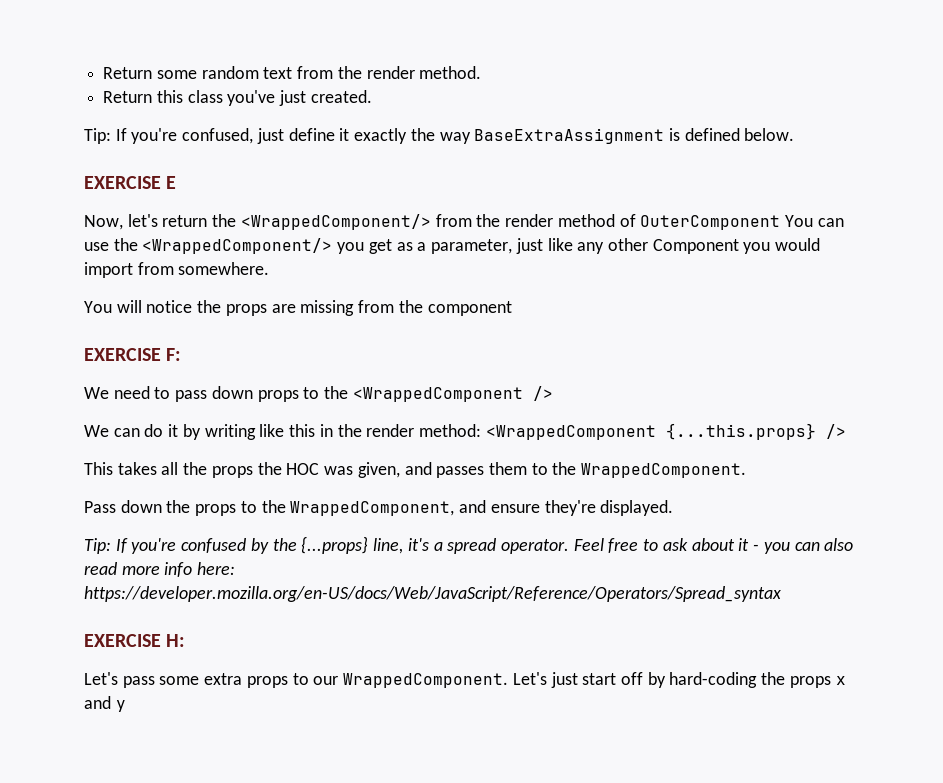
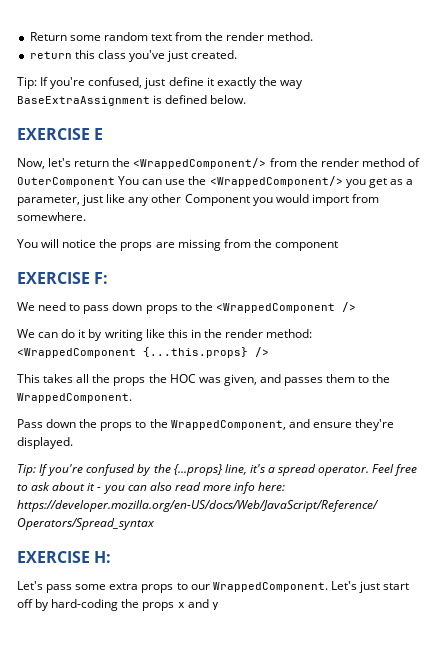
[103,91,153,103] Return -> [29,51,72,59] return

